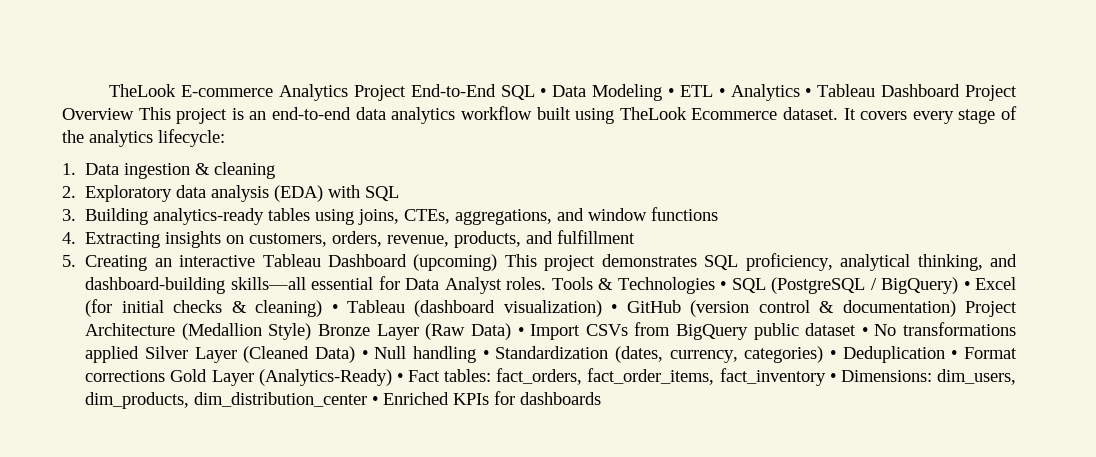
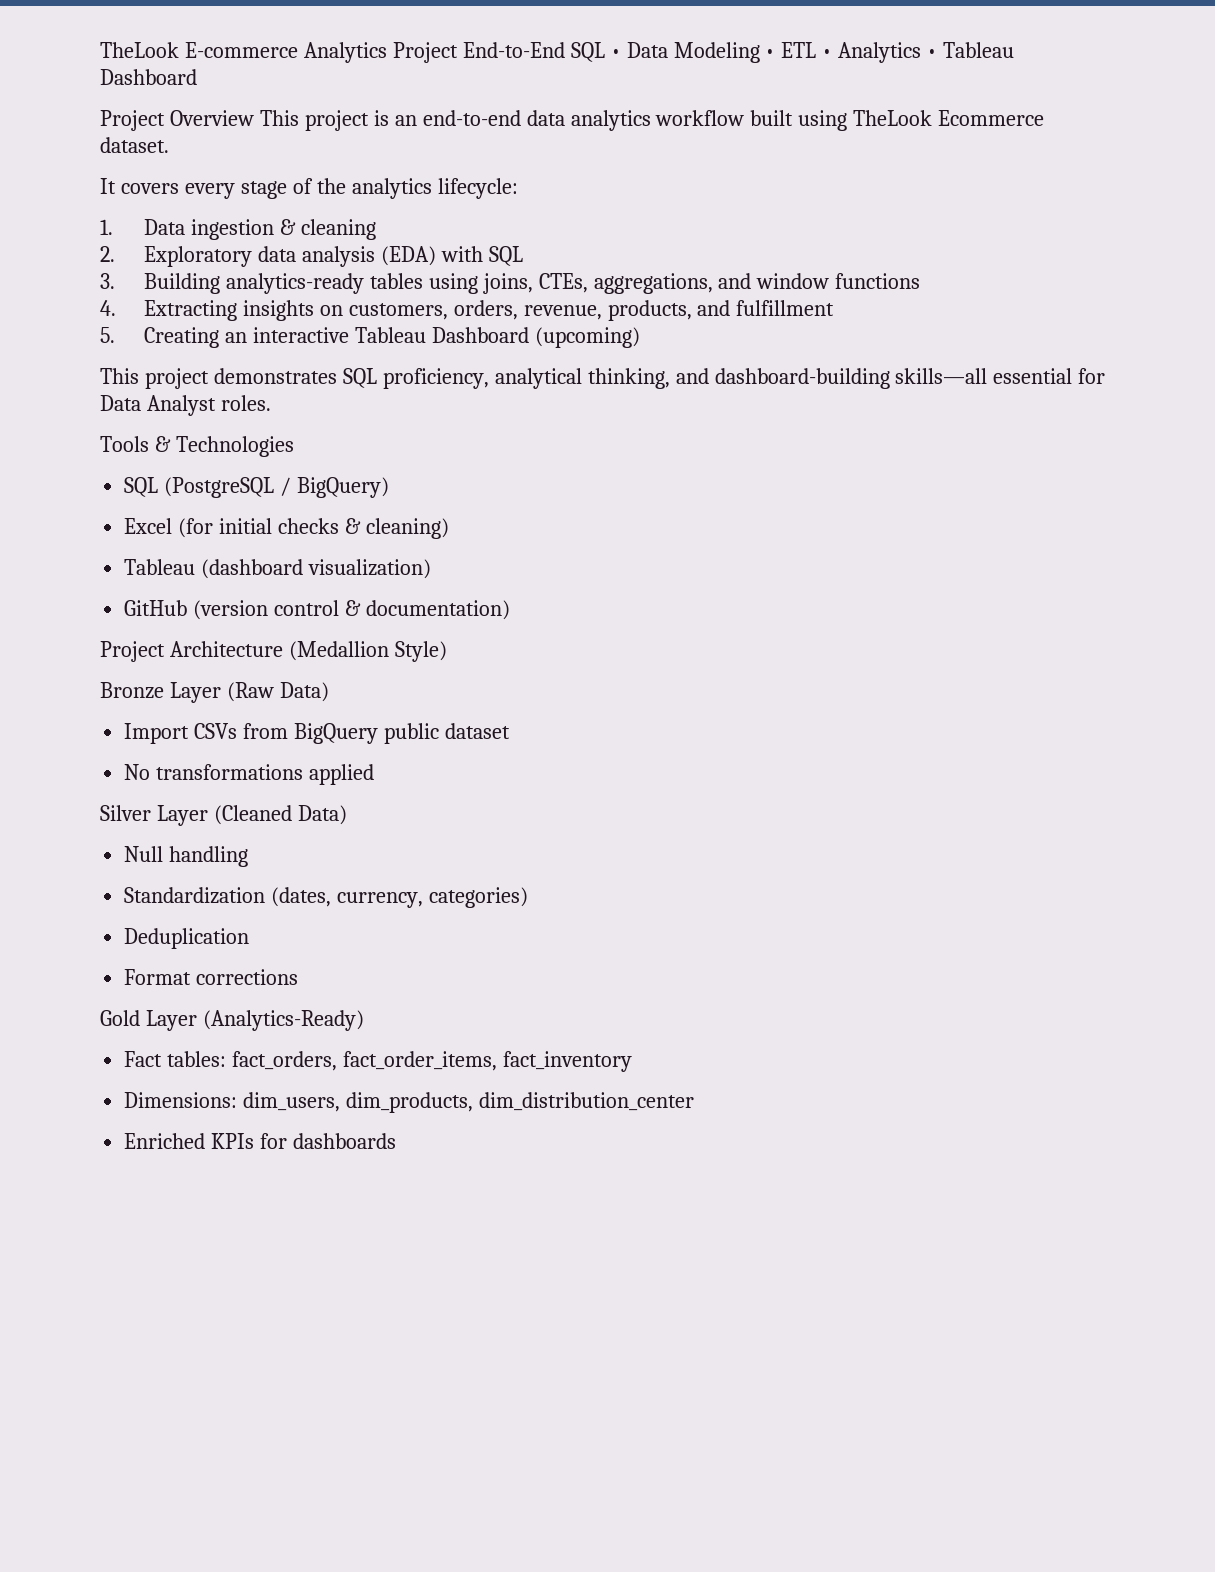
(961, 90) none -> (197, 77) //
(838, 113) none -> (169, 145) //
(498, 262) none -> (640, 337) //
(547, 283) none -> (271, 403) //
[720,281,727,290] • -> (294, 446) //
[963,281,970,290] • -> (390, 487) //
[331,304,338,313] • -> (449, 528) //
[611,304,618,313] • -> (432, 569) //
(956, 308) none -> (510, 610) //
(312, 331) none -> (447, 651) //
[517,327,524,336] • -> (329, 692) //
[861,327,868,336] • -> (510, 731) //
(140, 354) none -> (375, 774) //
[361,350,368,359] • -> (347, 815) //
[482,350,489,359] • -> (249, 856) //
[829,350,836,359] • -> (529, 897) //
[951,350,958,359] • -> (250, 938) //
(166, 376) none -> (299, 977) //
[396,373,403,382] • -> (364, 1020) //
[829,373,836,382] • -> (632, 1061) //
[372,396,379,405] • -> (695, 1101) //

